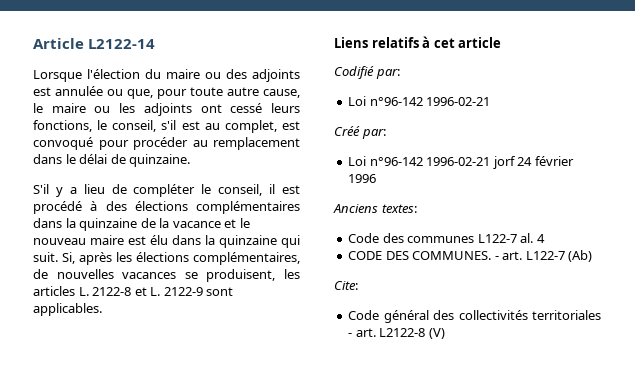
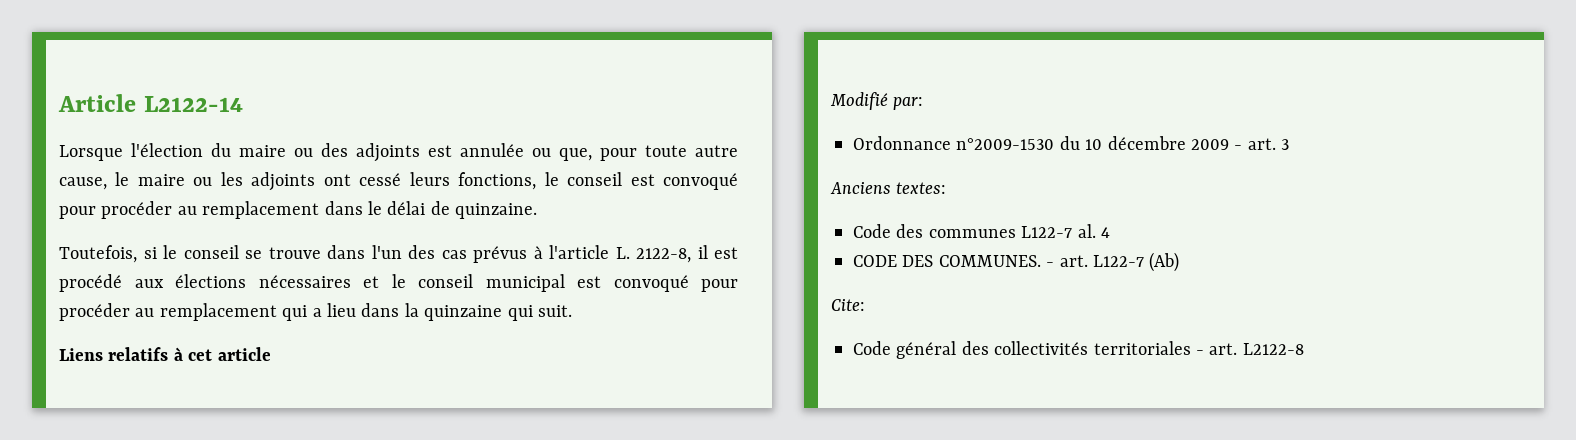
[112,120,277,133] conseil, s'il est au complet, -> [567,172,623,186] conseil
[33,184,300,197] [33,201,300,214] [33,218,250,231] [33,235,168,245] S'il y a lieu de compléter le conseil, il est procédé à des élections complémentaires dans la quinzaine de la vacance et le nouveau maire est élu -> [59,245,738,263] [59,274,738,292] [59,303,356,321] Toutefois, si le conseil se trouve dans l'un des cas prévus à l'article L. 2122-8, il est procédé aux élections nécessaires et le conseil municipal est convoqué pour procéder au remplacement qui a lieu
[62,252,300,265] [33,269,300,282] [33,286,234,296] [33,303,102,316] Si, après les élections complémentaires, de nouvelles vacances se produisent, les articles L. 2122-8 et L. 2122-9 sont applicables. -> (572, 311) none
[334,66,400,79] [348,96,491,106] [334,126,386,139] [348,156,574,169] [348,174,377,183] Codifié par: // Loi n°96-142 1996-02-21 // Créé par: // Loi n°96-142 1996-02-21 jorf 24 février 1996 -> [830,92,924,110] [853,136,1290,150] Modifié par: // Ordonnance n°2009-1530 du 10 décembre 2009 - art. 3
[428,328,445,339] (V) -> (1304, 349) none

